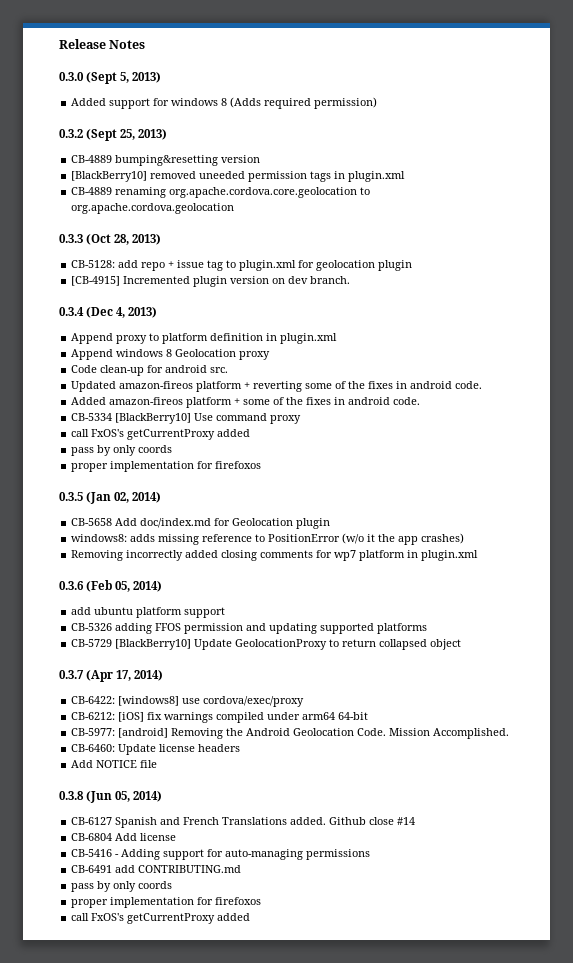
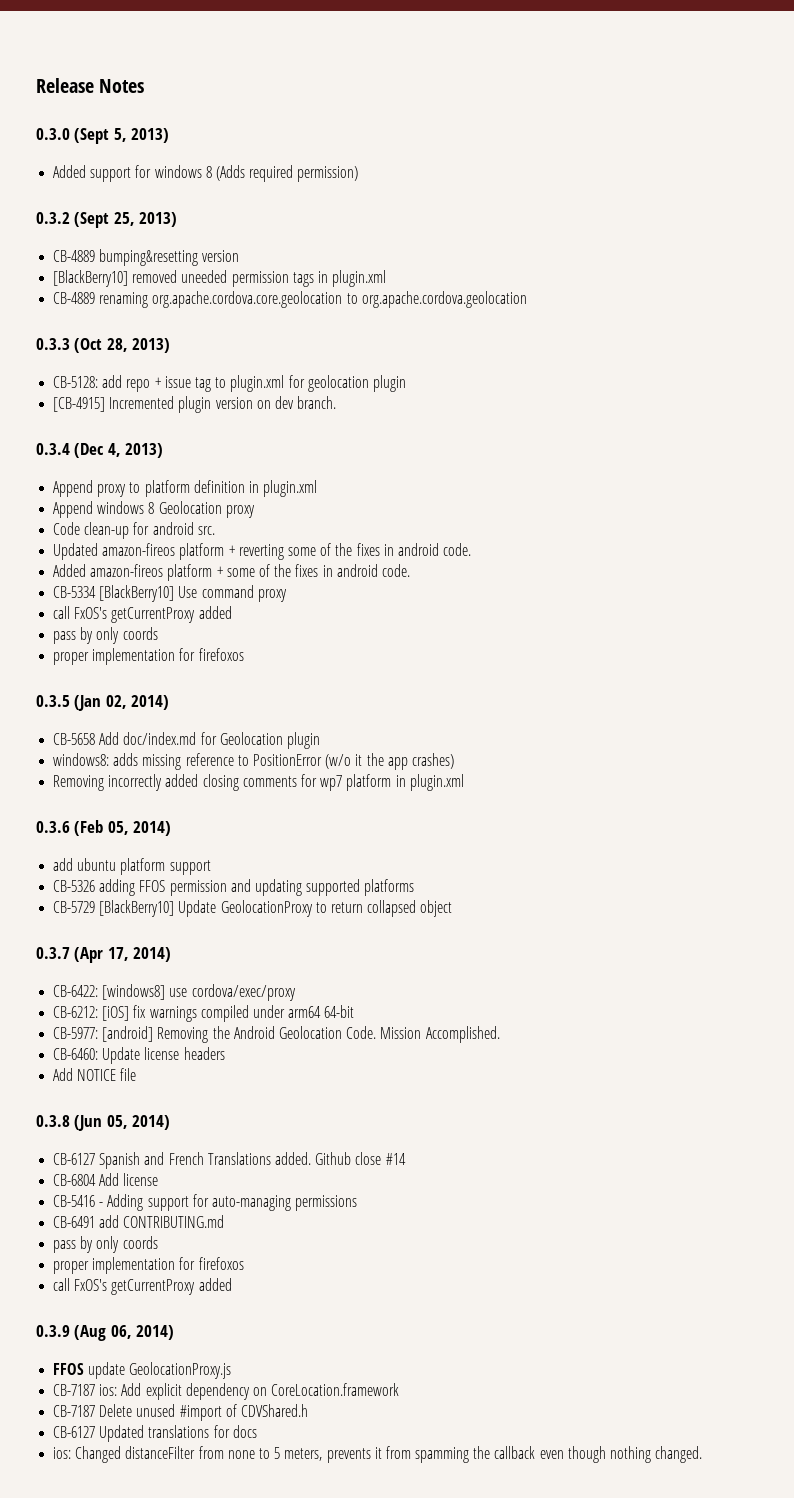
(251, 917) none -> [36,1325,175,1341] [53,1362,232,1379] [53,1383,400,1400] [53,1404,308,1421] [53,1425,257,1442] [53,1446,703,1463] // 0.3.9 (Aug 06, 2014) // FFOS update GeolocationProxy.js // CB-7187 ios: Add explicit dependency on CoreLocation.framework // CB-7187 Delete unused #import of CDVShared.h // CB-6127 Updated translations for docs // ios: Changed distanceFilter from none to 5 meters, prevents it from spamming the callback even though nothing changed.

